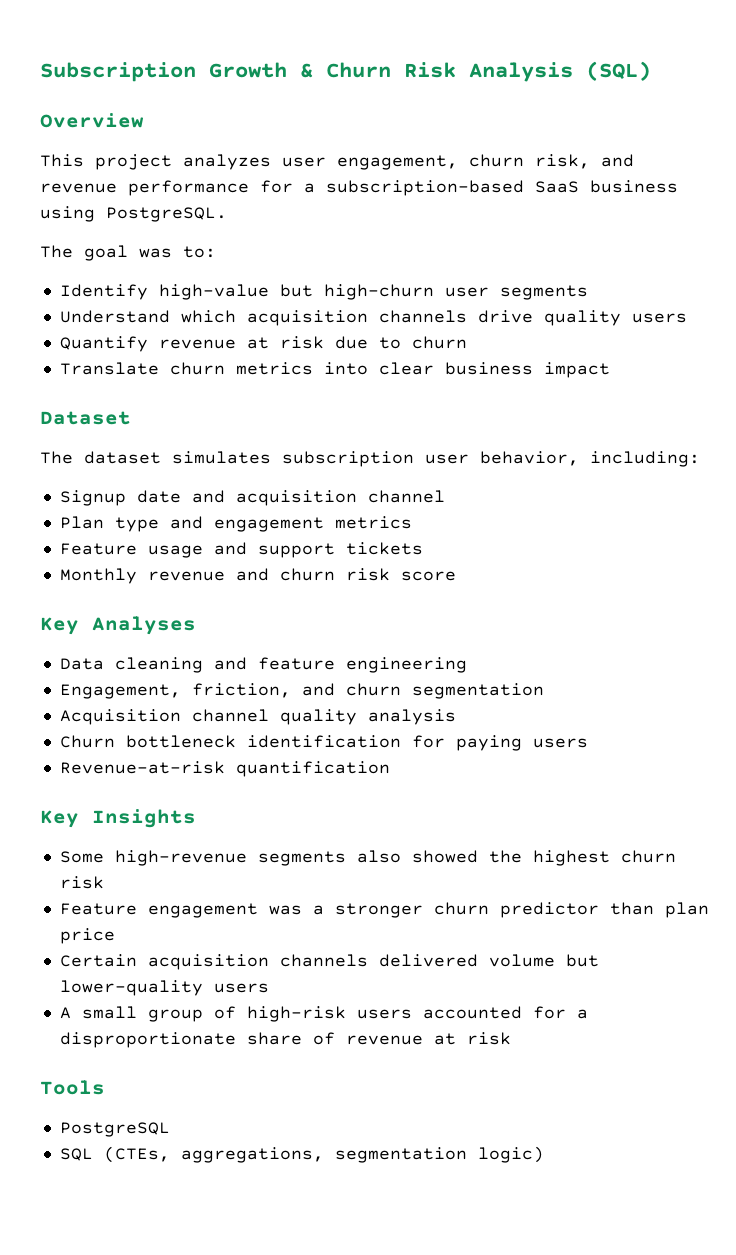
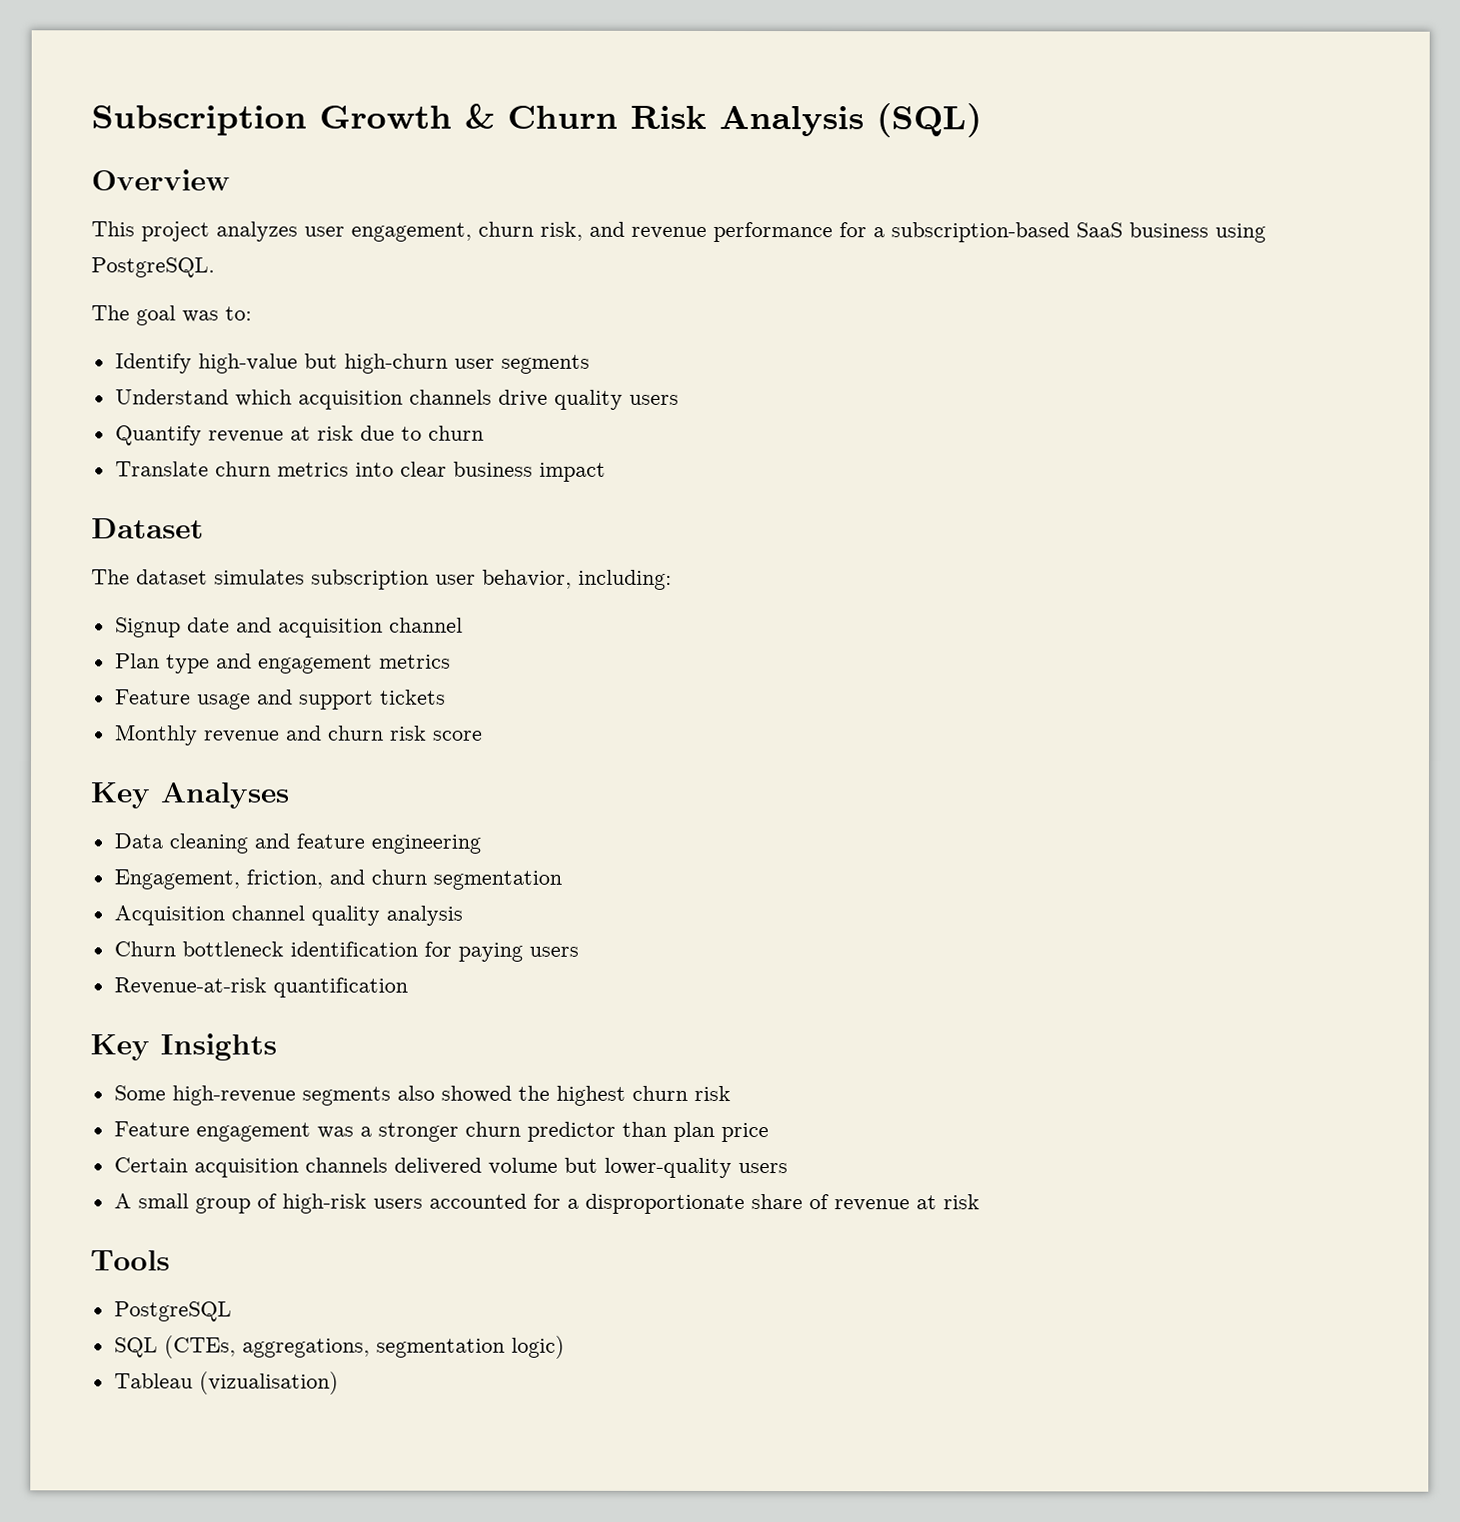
(544, 1154) none -> [113,1371,339,1395] // Tableau (vizualisation)

